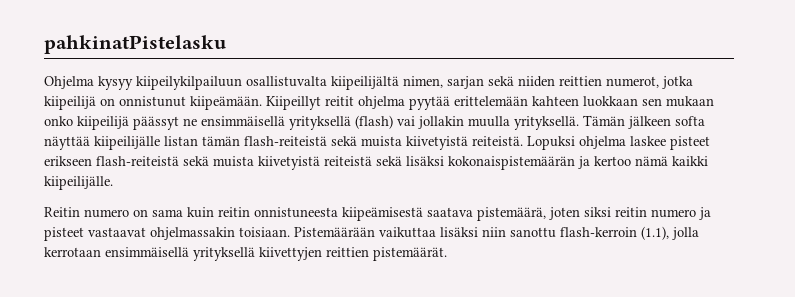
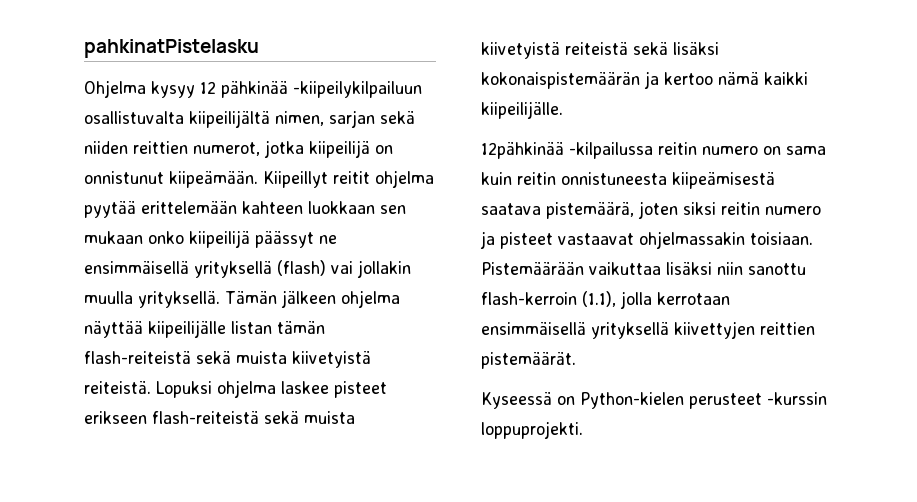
[136,76,242,90] kiipeilykilpailuun -> [200,81,422,98] 12 pähkinää -kiipeilykilpailuun
[675,116,705,126] softa -> [340,290,400,308] ohjelma
[44,207,80,217] Reitin -> [481,142,697,159] 12pähkinää -kilpailussa reitin
(447, 254) none -> [481,392,827,409] [481,421,583,439] // Kyseessä on Python-kielen perusteet -kurssin loppuprojekti.

